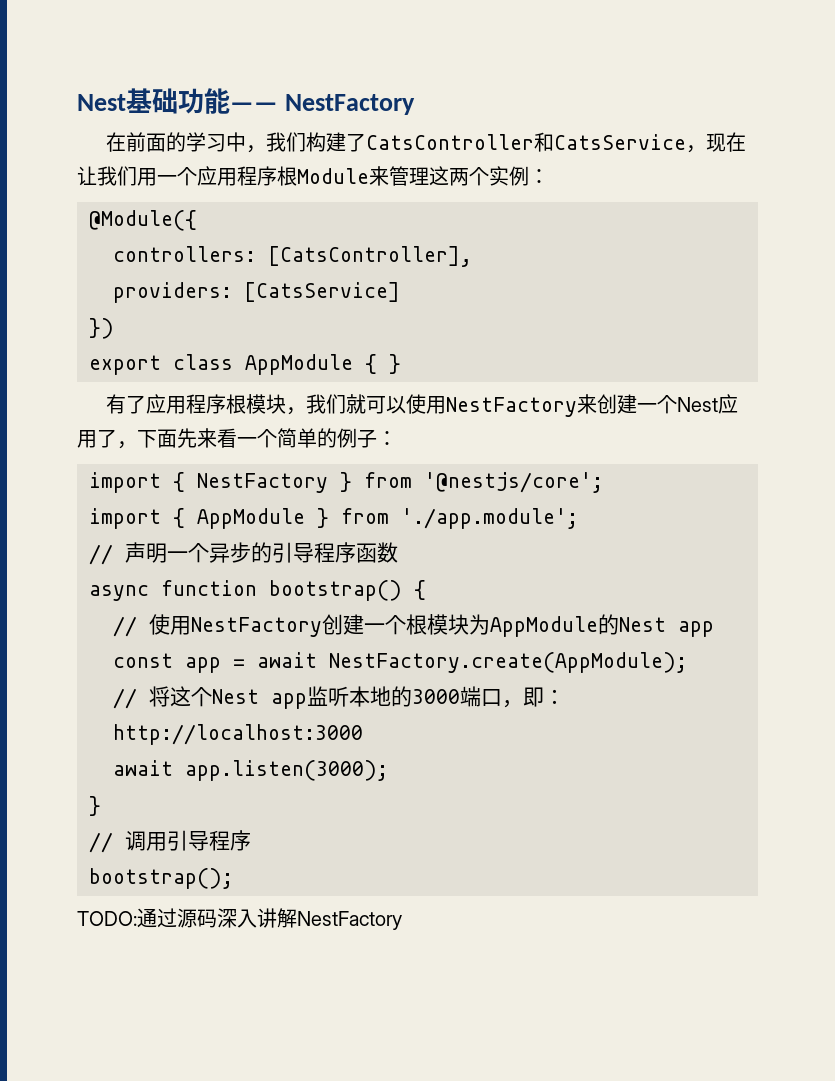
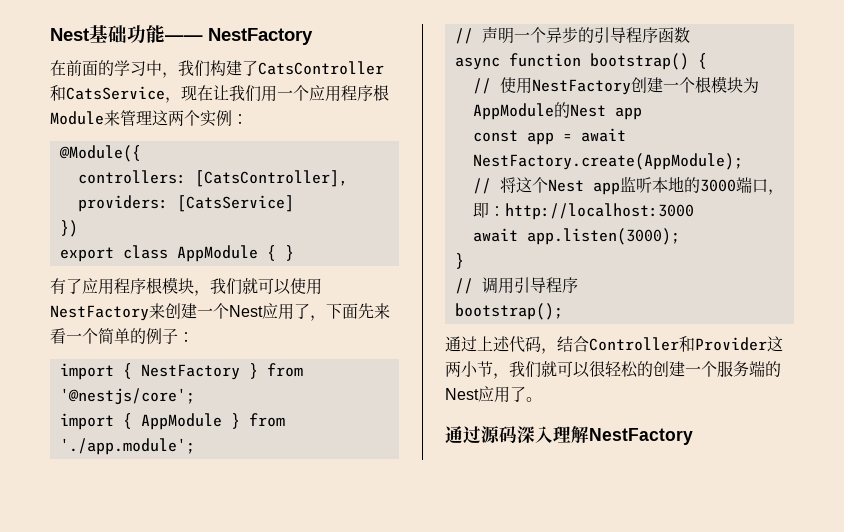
[77,911,137,926] TODO: -> [445,336,783,354] [445,361,781,379] [445,386,542,403] 通过上述代码，结合Controller和Provider这两小节，我们就可以很轻松的创建一个服务端的Nest应用了。 //
[257,908,277,928] 讲 -> [553,426,571,443] 理

